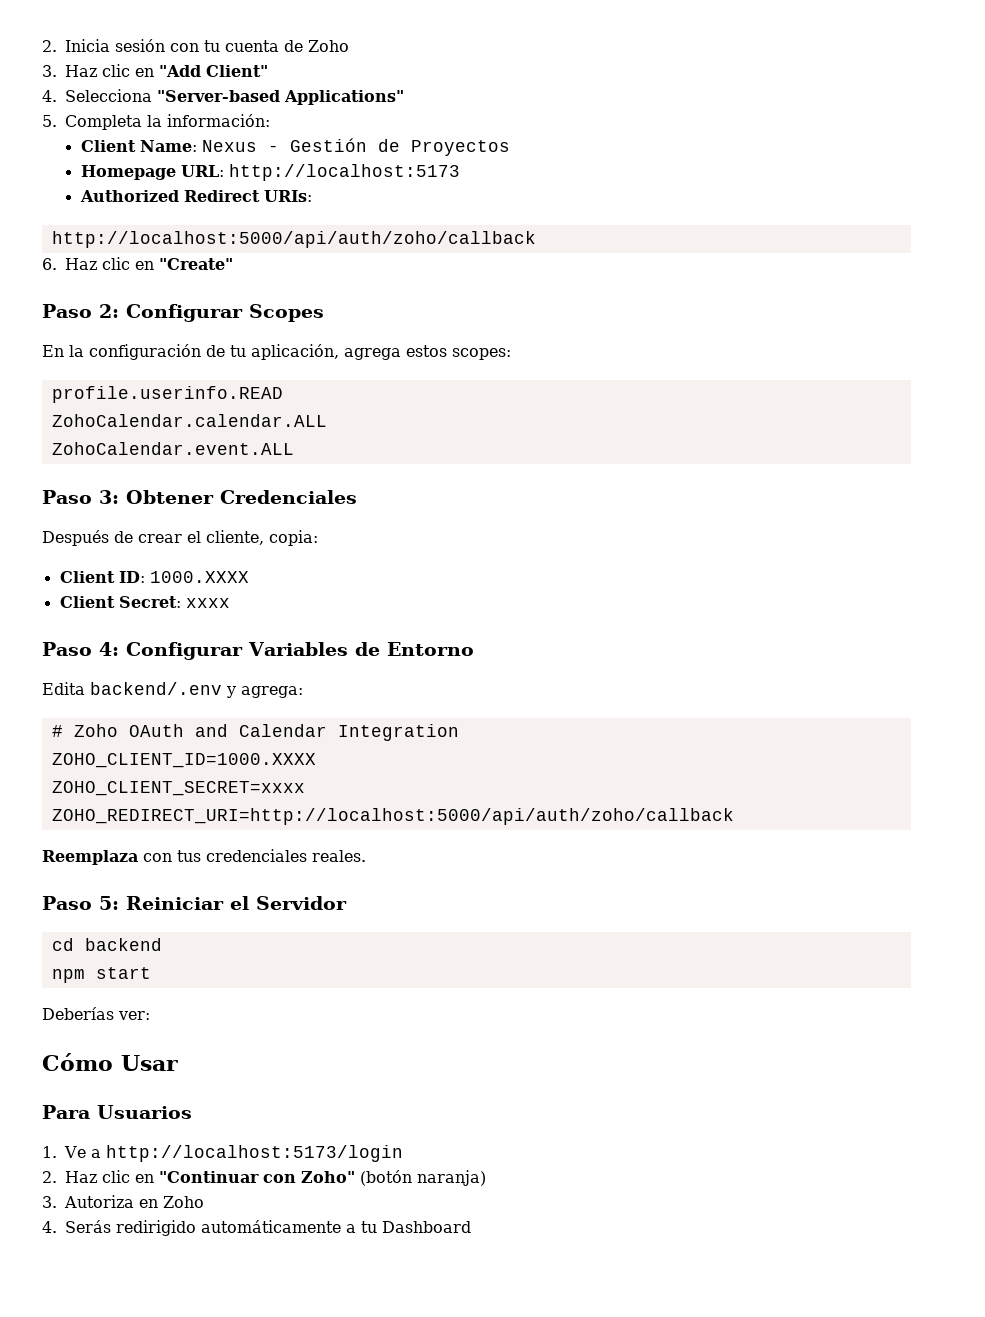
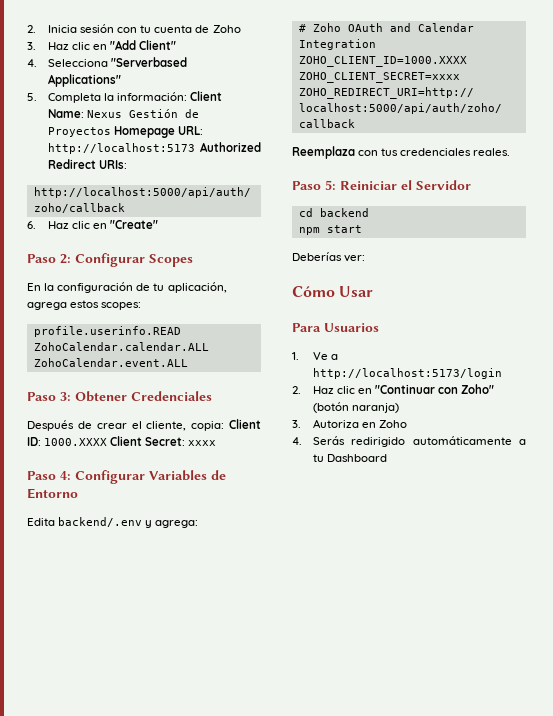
[157,90,280,102] "Server-based -> [111,57,188,67] "Serverbased
(270, 120) // -> (188, 96) none
[267,145,279,152] - -> (123, 114) none
(510, 148) // -> (111, 132) none
(460, 172) // -> (195, 148) none
(318, 538) // -> (225, 426) none
(249, 577) // -> (108, 442) none

